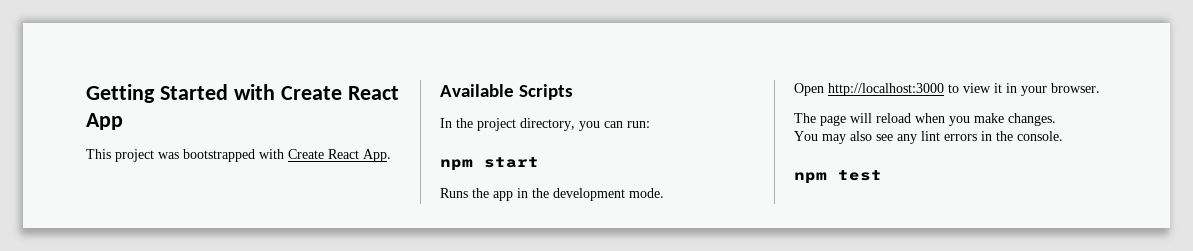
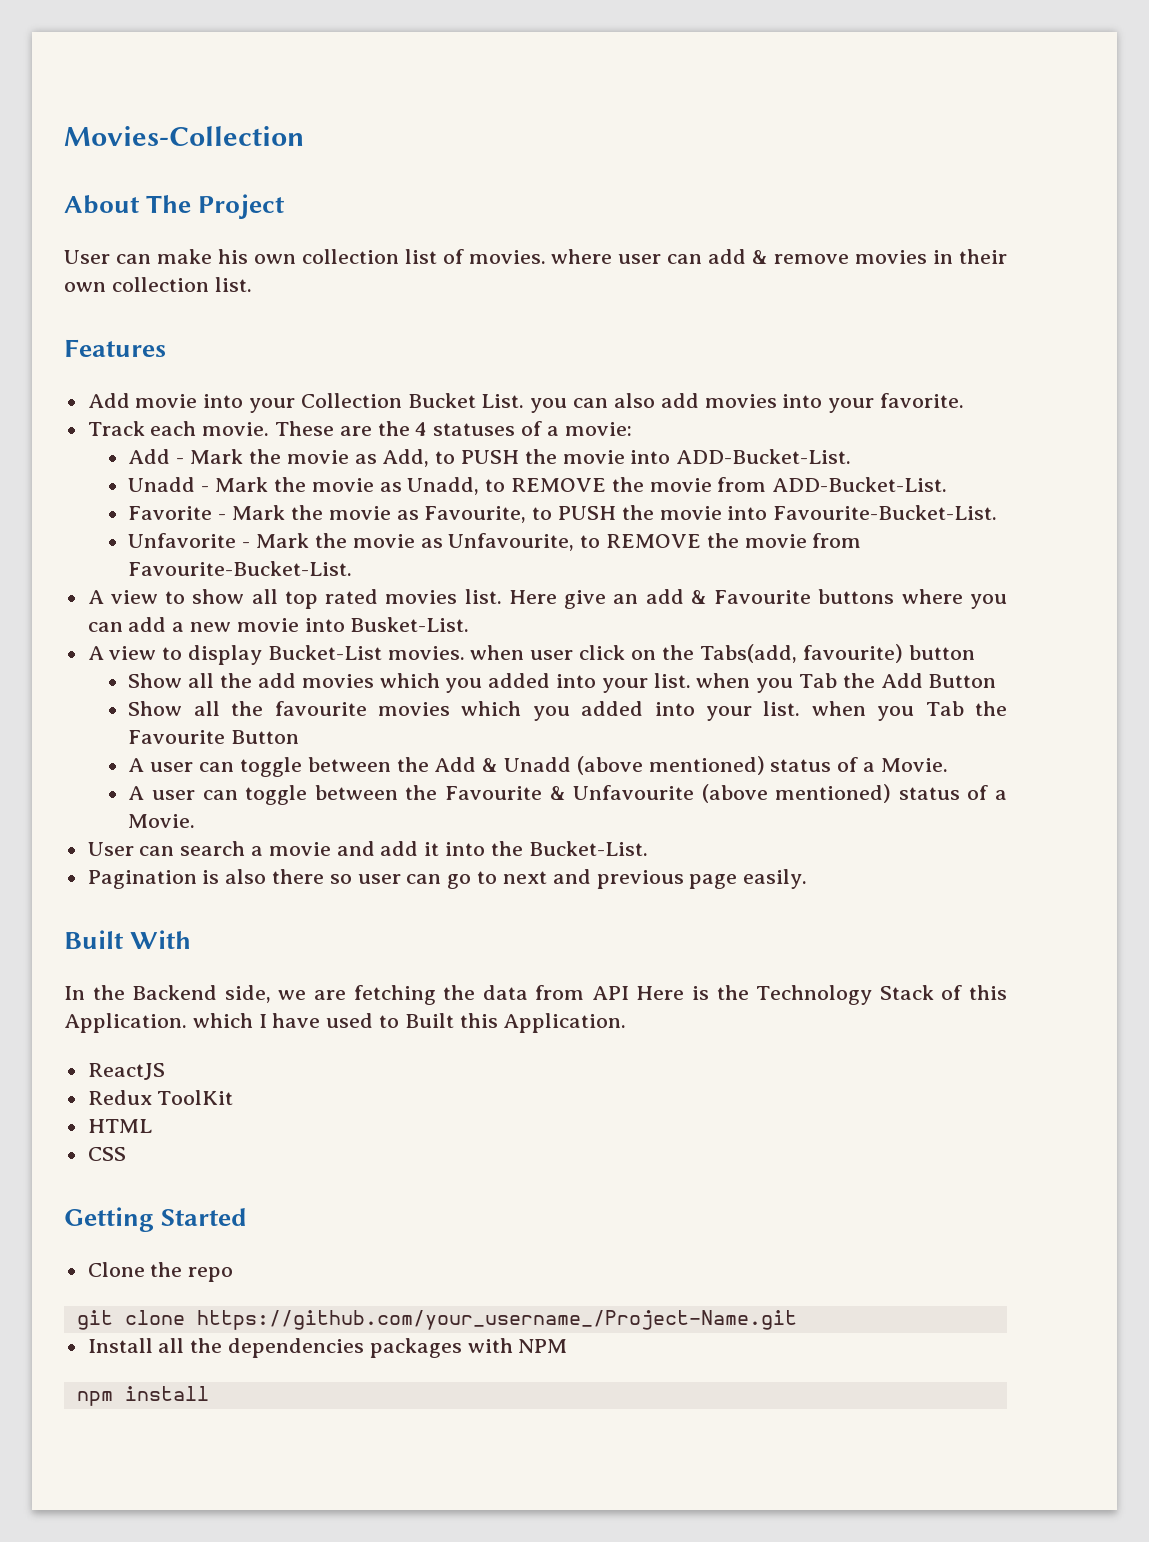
[86,84,399,103] [86,113,123,130] [86,149,391,162] [440,84,574,100] [440,118,650,131] [440,157,539,171] [440,188,664,201] [794,83,1100,96] [794,113,1056,126] [794,131,1063,144] [794,170,882,184] Getting Started with Create React App // This project was bootstrapped with Create React App. // Available Scripts // In the project directory, you can run: // npm start // Runs the app in the development mode. // Open http://localhost:3000 to view it in your browser. // The page will reload when you make changes. // You may also see any lint errors in the console. // npm test -> [64,126,304,146] [64,194,286,219] [64,249,1008,264] [64,277,252,292] [64,339,166,357] [87,393,964,413] [87,421,632,436] [128,449,852,467] [128,477,948,495] [128,505,998,523] [128,533,862,551] [128,561,353,576] [87,589,1008,609] [87,617,470,632] [87,644,976,665] [128,673,997,693] [128,701,1007,721] [128,730,300,744] [128,756,948,777] [128,784,1008,805] [128,814,196,828] [87,841,648,856] [87,869,808,889] [64,930,192,949] [64,985,1008,1005] [64,1013,627,1033] [87,1063,165,1080] [87,1090,234,1105] [87,1119,152,1133] [87,1147,126,1161] [64,1207,248,1232] [87,1262,234,1282] [76,1310,797,1330] [87,1338,568,1358] [76,1386,209,1406] Movies-Collection // About The Project // User can make his own collection list of movies. where user can add & remove movies in their own collection list. // Features // Add movie into your Collection Bucket List. you can also add movies into your favorite. // Track each movie. These are the 4 statuses of a movie: // Add - Mark the movie as Add, to PUSH the movie into ADD-Bucket-List. // Unadd - Mark the movie as Unadd, to REMOVE the movie from ADD-Bucket-List. // Favorite - Mark the movie as Favourite, to PUSH the movie into Favourite-Bucket-List. // Unfavorite - Mark the movie as Unfavourite, to REMOVE the movie from Favourite-Bucket-List. // A view to show all top rated movies list. Here give an add & Favourite buttons where you can add a new movie into Busket-List. // A view to display Bucket-List movies. when user click on the Tabs(add, favourite) button // Show all the add movies which you added into your list. when you Tab the Add Button // Show all the favourite movies which you added into your list. when you Tab the Favourite Button // A user can toggle between the Add & Unadd (above mentioned) status of a Movie. // A user can toggle between the Favourite & Unfavourite (above mentioned) status of a Movie. // User can search a movie and add it into the Bucket-List. // Pagination is also there so user can go to next and previous page easily. // Built With // In the Backend side, we are fetching the data from API Here is the Technology Stack of this Application. which I have used to Built this Application. // ReactJS // Redux ToolKit // HTML // CSS // Getting Started // Clone the repo // git clone https://github.com/your_username_/Project-Name.git // Install all the dependencies packages with NPM // npm install

